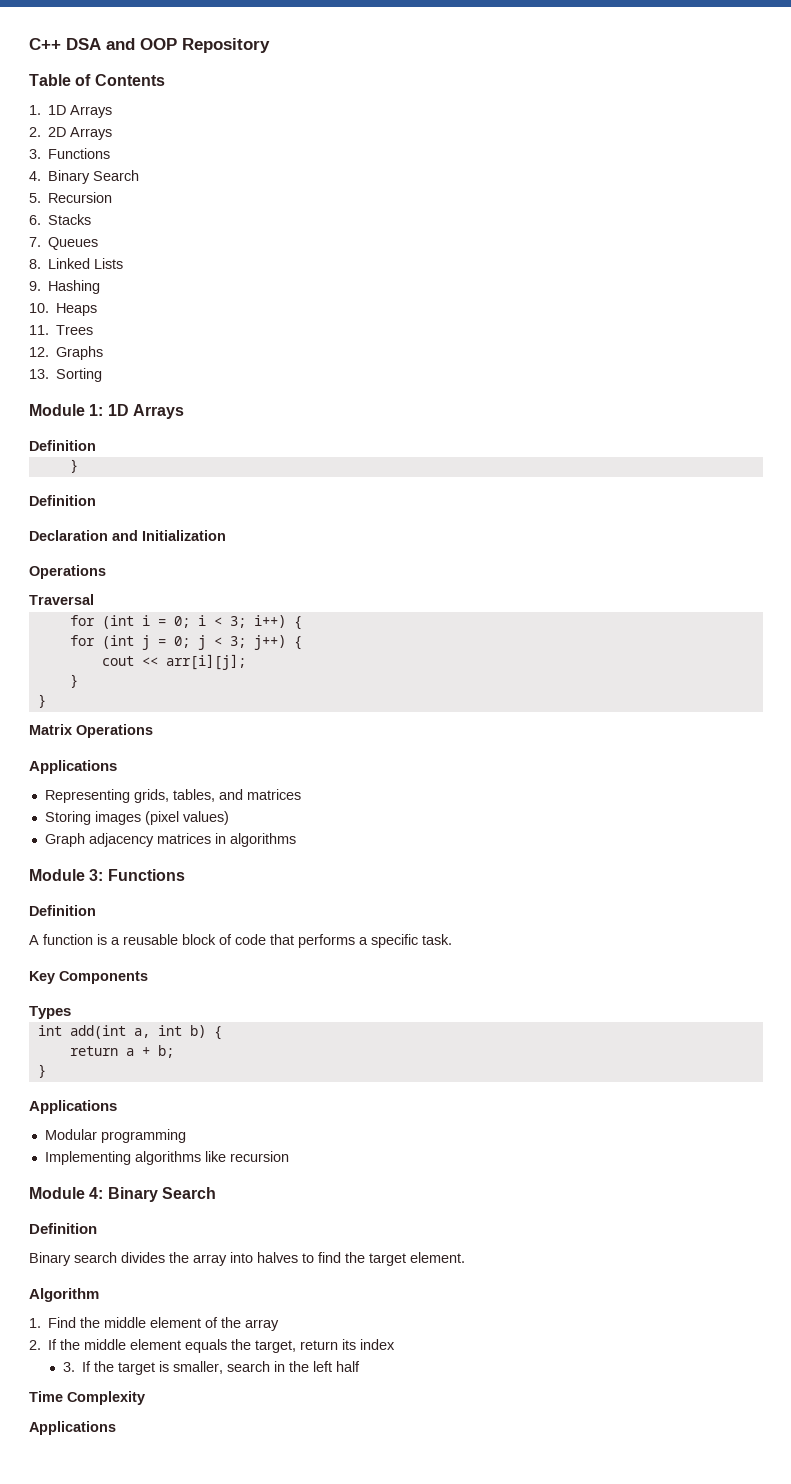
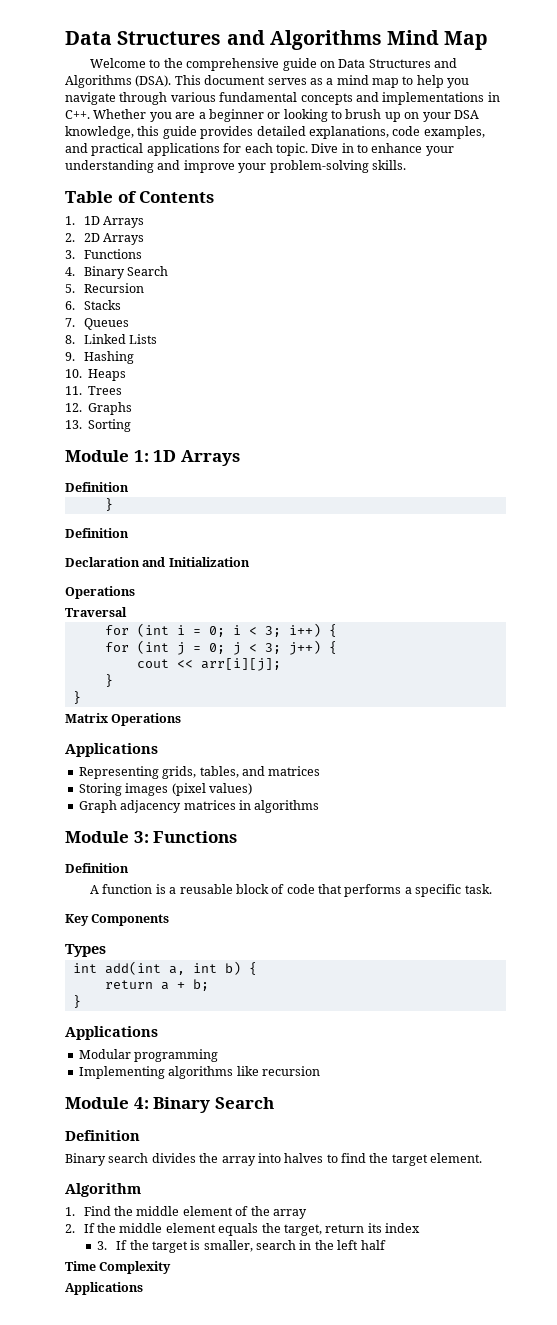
[29,38,270,53] C++ DSA and OOP Repository -> [65,30,489,50] [90,58,458,71] [65,75,470,88] [65,92,500,105] [65,109,479,122] [65,126,485,139] [65,143,454,156] [65,160,406,173] Data Structures and Algorithms Mind Map // Welcome to the comprehensive guide on Data Structures and Algorithms (DSA). This document serves as a mind map to help you navigate through various fundamental concepts and implementations in C++. Whether you are a beginner or looking to brush up on your DSA knowledge, this guide provides detailed explanations, code examples, and practical applications for each topic. Dive in to enhance your understanding and improve your problem-solving skills.

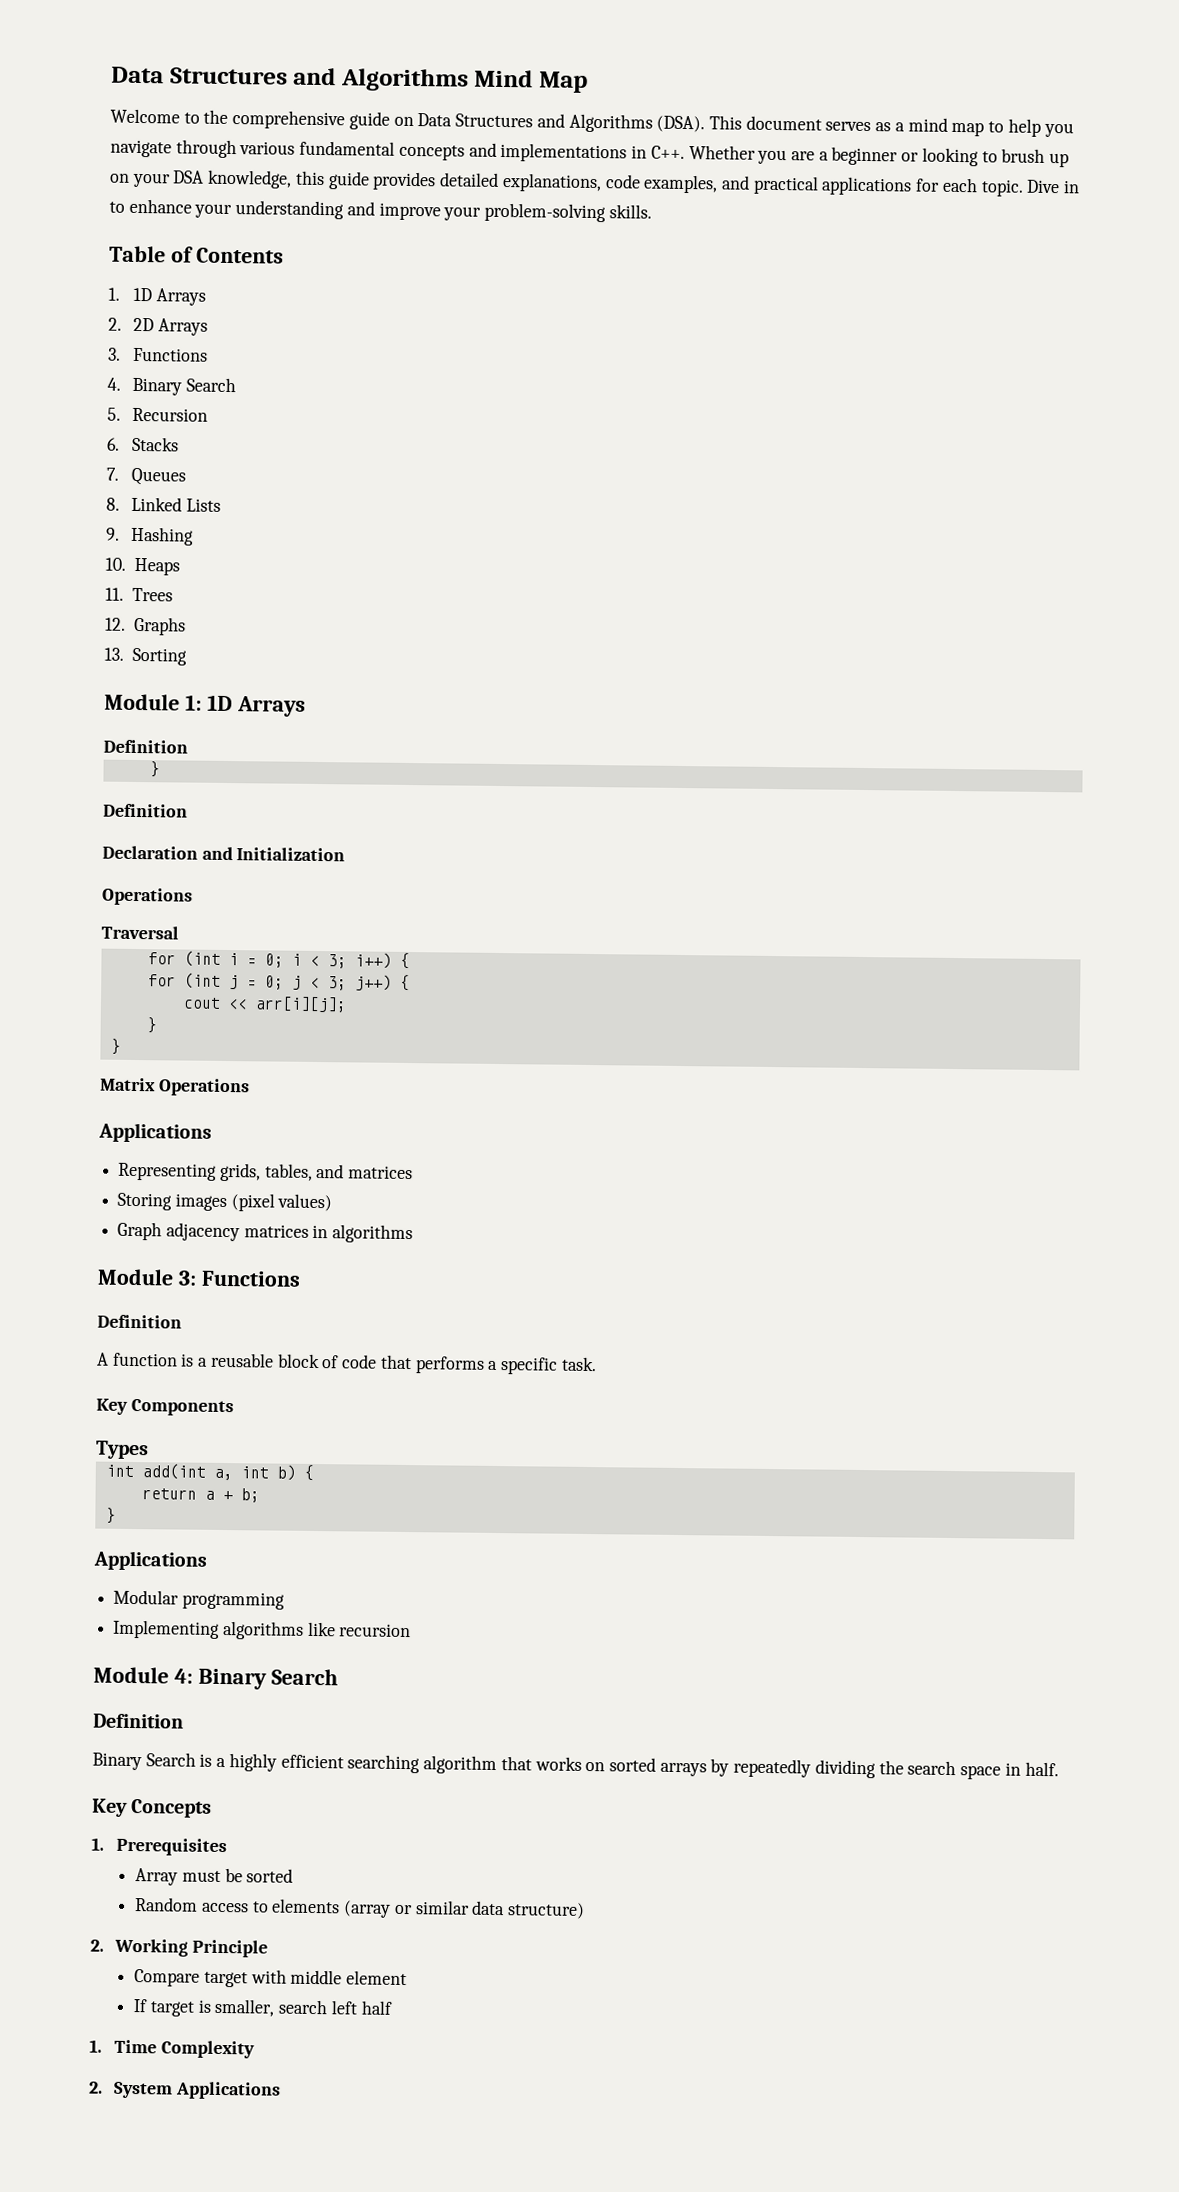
[108,1153,483,1166] [65,1183,141,1197] [65,1206,307,1219] [65,1223,421,1236] [97,1240,149,1250] search divides the array into halves to find the target element. // Algorithm // 1. Find the middle element of the array // 2. If the middle element equals the target, return its index // 3. If the -> [145,1752,1059,1780] [92,1798,213,1818] [91,1837,227,1857] [135,1868,294,1886] [135,1897,586,1919] [90,1938,268,1958] [134,1969,408,1988] [133,1999,149,2013] Search is a highly efficient searching algorithm that works on sorted arrays by repeatedly dividing the search space in half. // Key Concepts // 1. Prerequisites // Array must be sorted // Random access to elements (array or similar data structure) // 2. Working Principle // Compare target with middle element // If
[299,1240,334,1250] in the -> (329, 2007) none
(386, 1245) none -> [89,2039,102,2053] 1.
(172, 1267) none -> [89,2081,173,2099] 2. System

